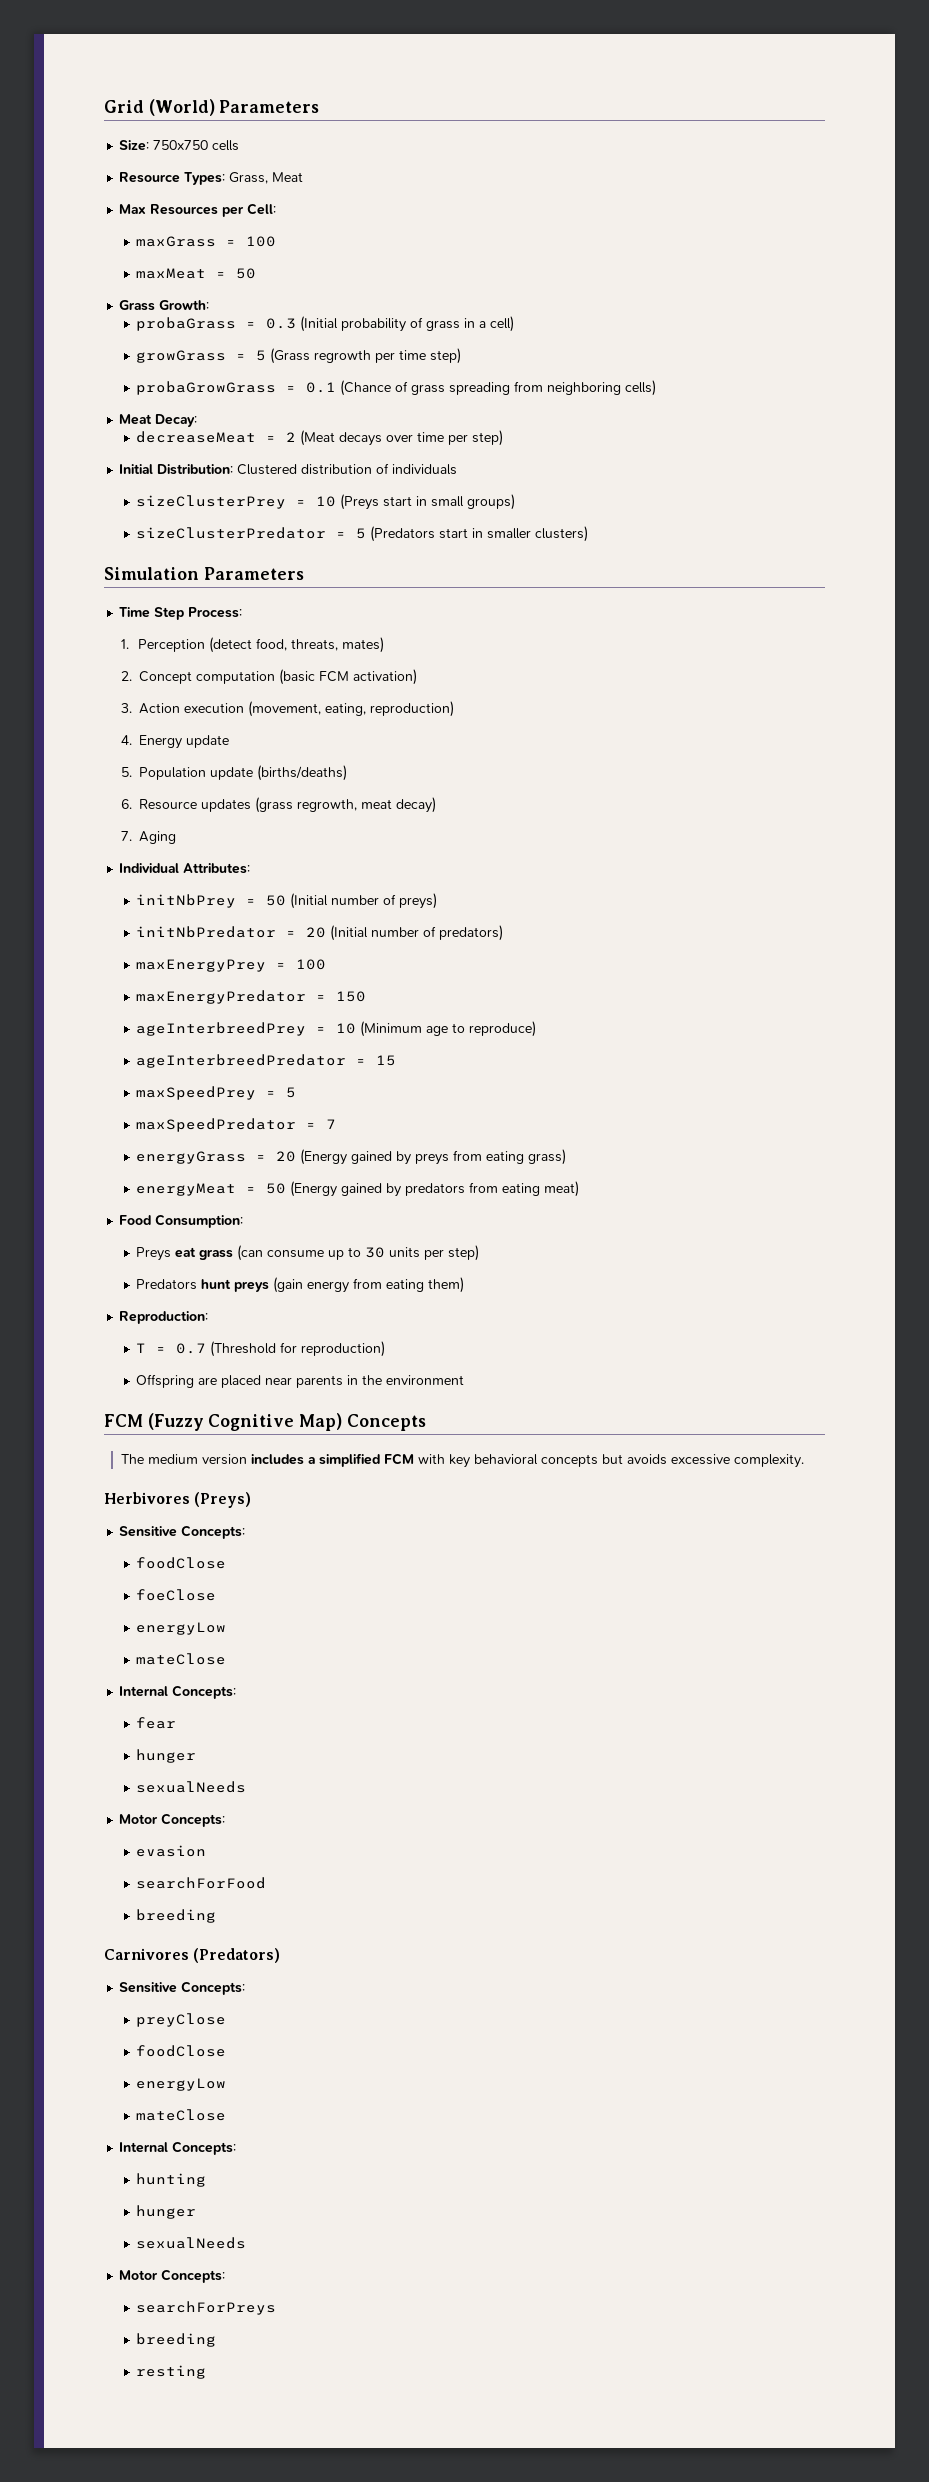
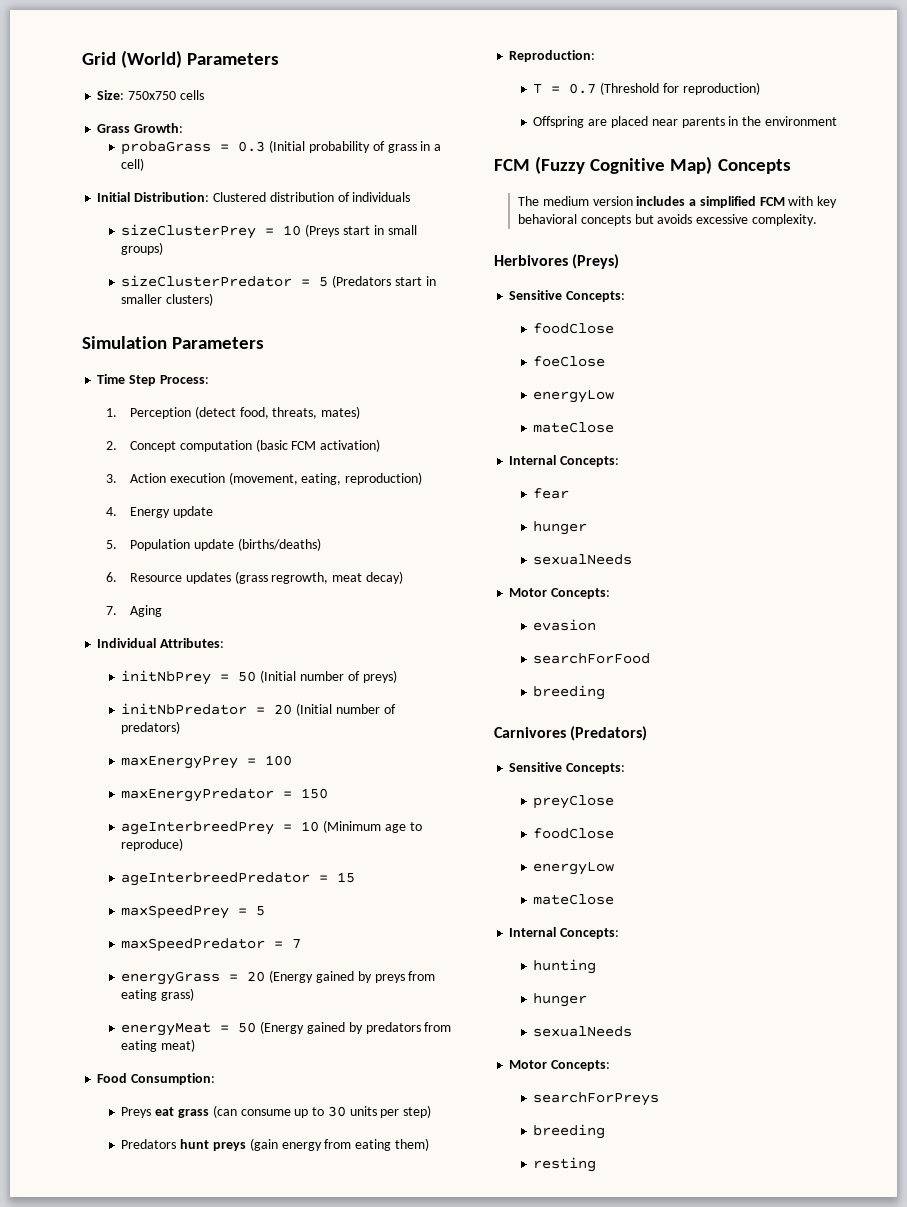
[119,172,304,185] [119,203,277,217] [136,236,277,247] [136,268,257,279] // Resource Types: Grass, Meat // Max Resources per Cell: // maxGrass = 100 // maxMeat = 50 -> (204, 95) none
[136,348,462,364] [136,380,657,396] [119,414,198,427] [136,430,504,446] // growGrass = 5 (Grass regrowth per time step) // probaGrowGrass = 0.1 (Chance of grass spreading from neighboring cells) // Meat Decay: // decreaseMeat = 2 (Meat decays over time per step) -> (145, 164) none

